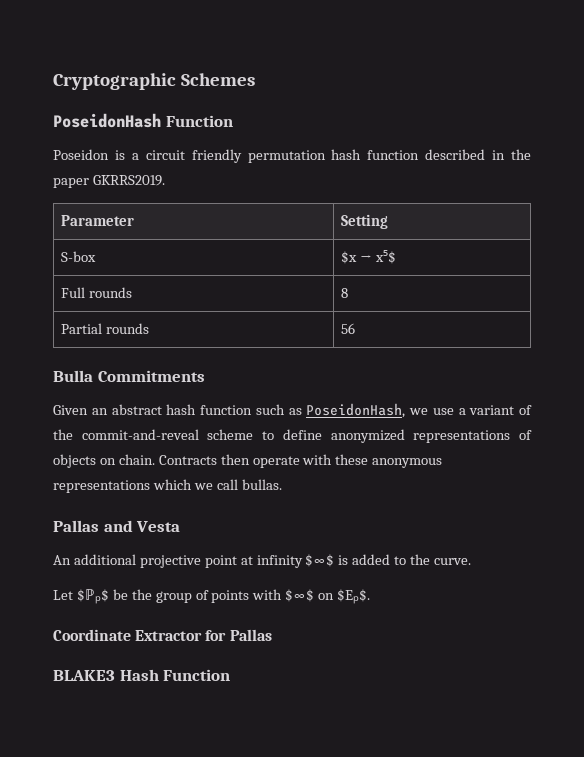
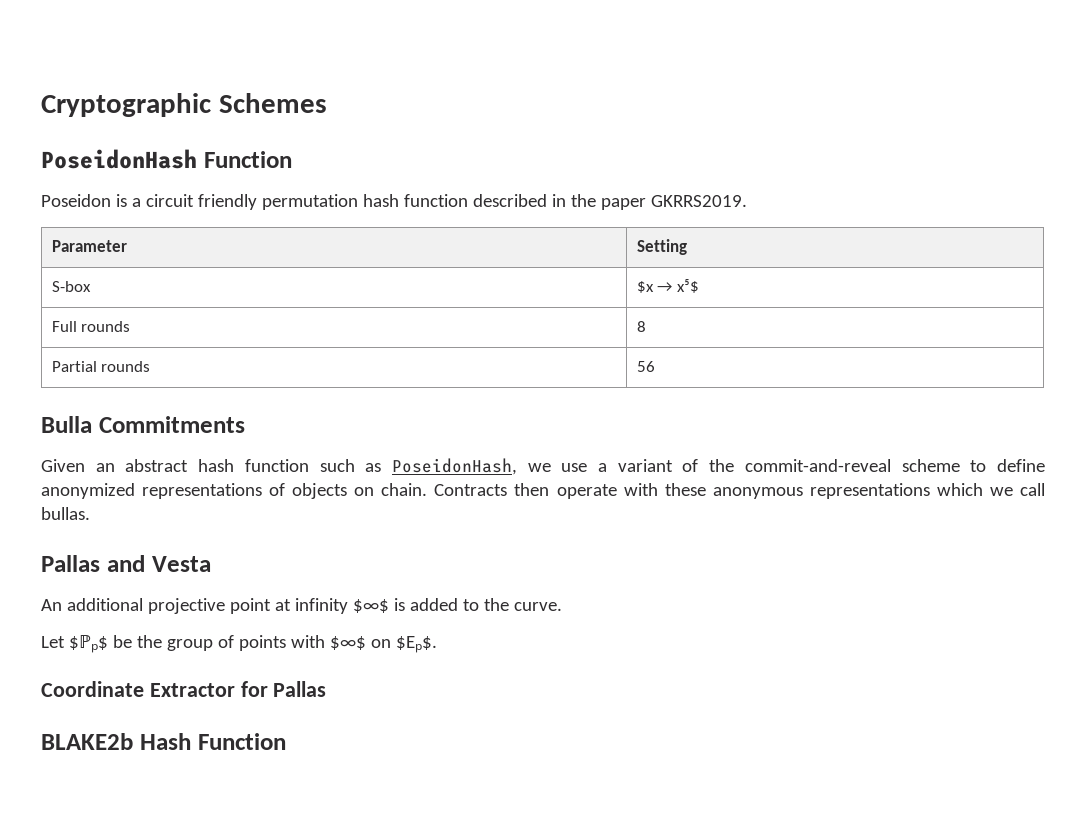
[53,670,115,681] BLAKE3 -> [41,733,133,750] BLAKE2b

